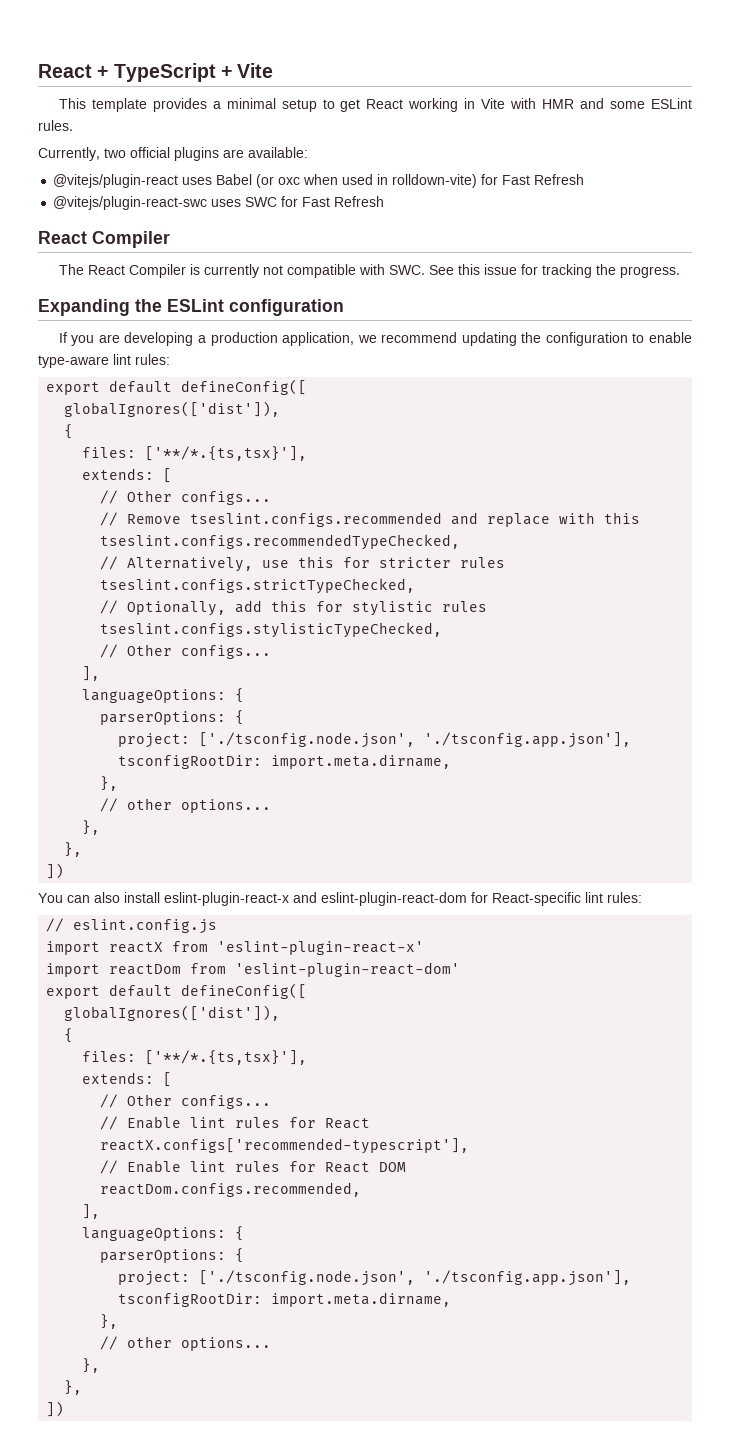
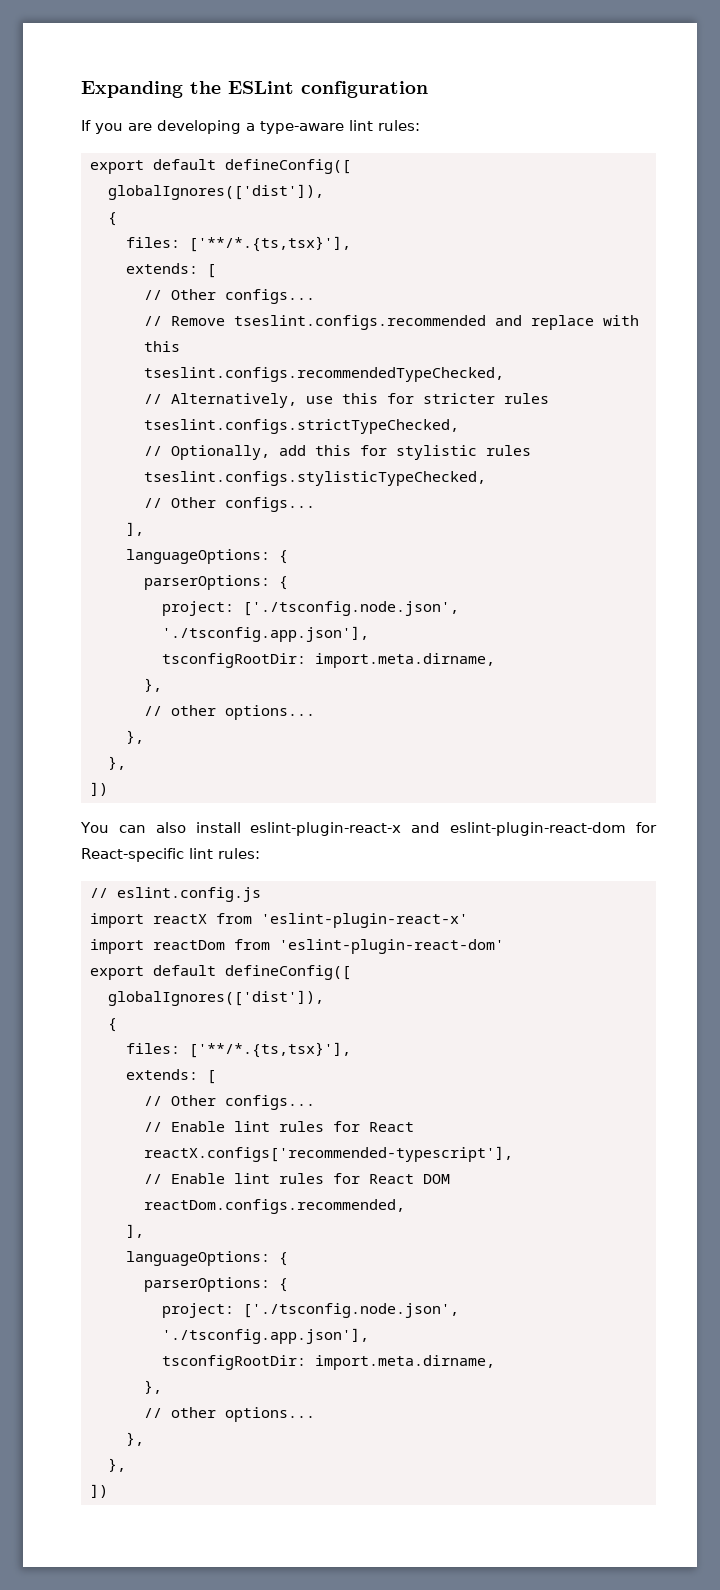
[38,63,274,82] [58,98,692,112] [38,120,73,131] [38,147,308,161] [53,174,585,188] [53,196,385,210] [38,231,170,248] [58,264,680,278] React + TypeScript + Vite // This template provides a minimal setup to get React working in Vite with HMR and some ESLint rules. // Currently, two official plugins are available: // @vitejs/plugin-react uses Babel (or oxc when used in rolldown-vite) for Fast Refresh // @vitejs/plugin-react-swc uses SWC for Fast Refresh // React Compiler // The React Compiler is currently not compatible with SWC. See this issue for tracking the progress. // -> (81, 89) none
[210,332,692,346] production application, we recommend updating the configuration to enable -> (255, 127) none

